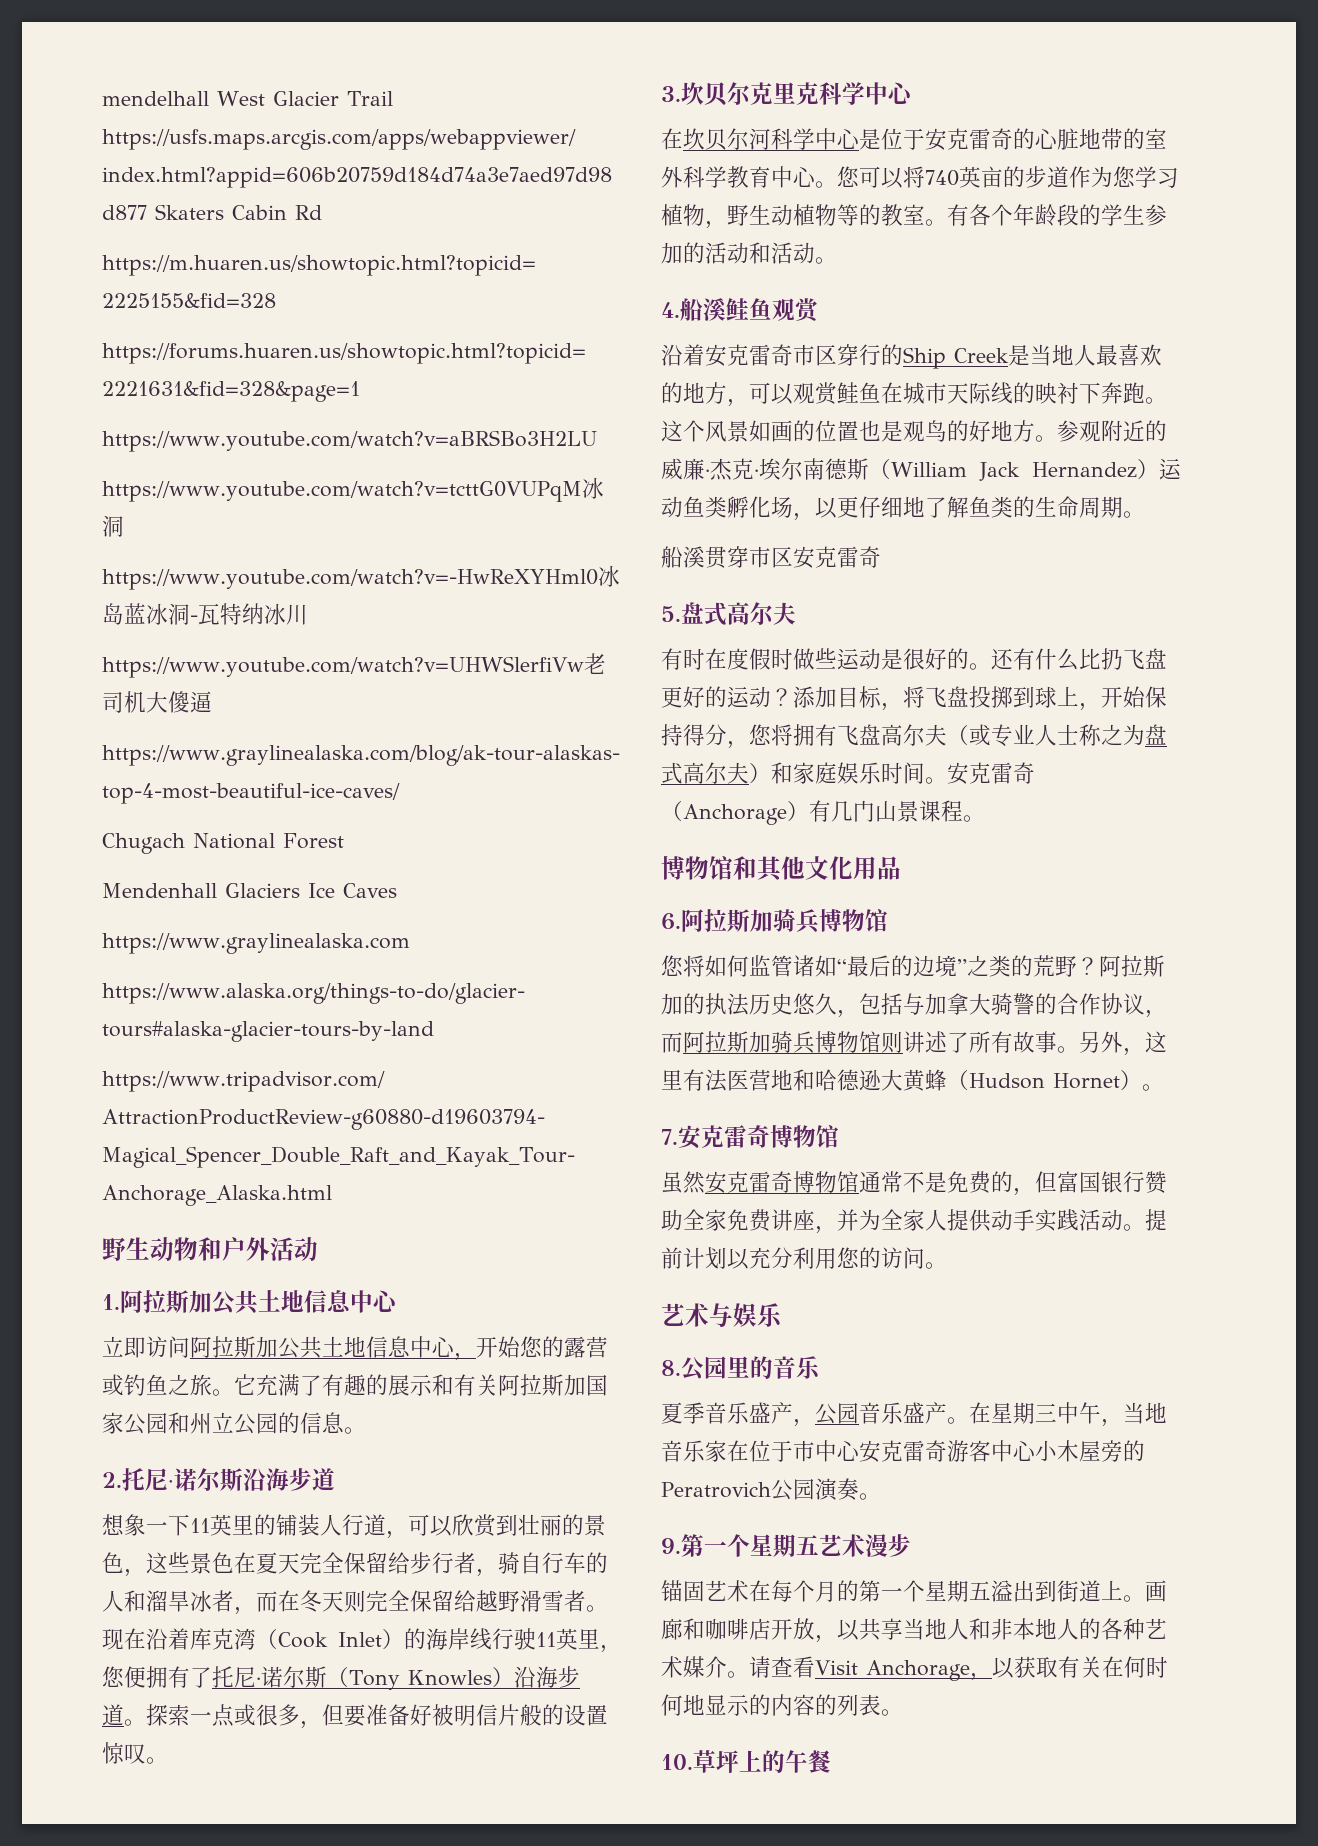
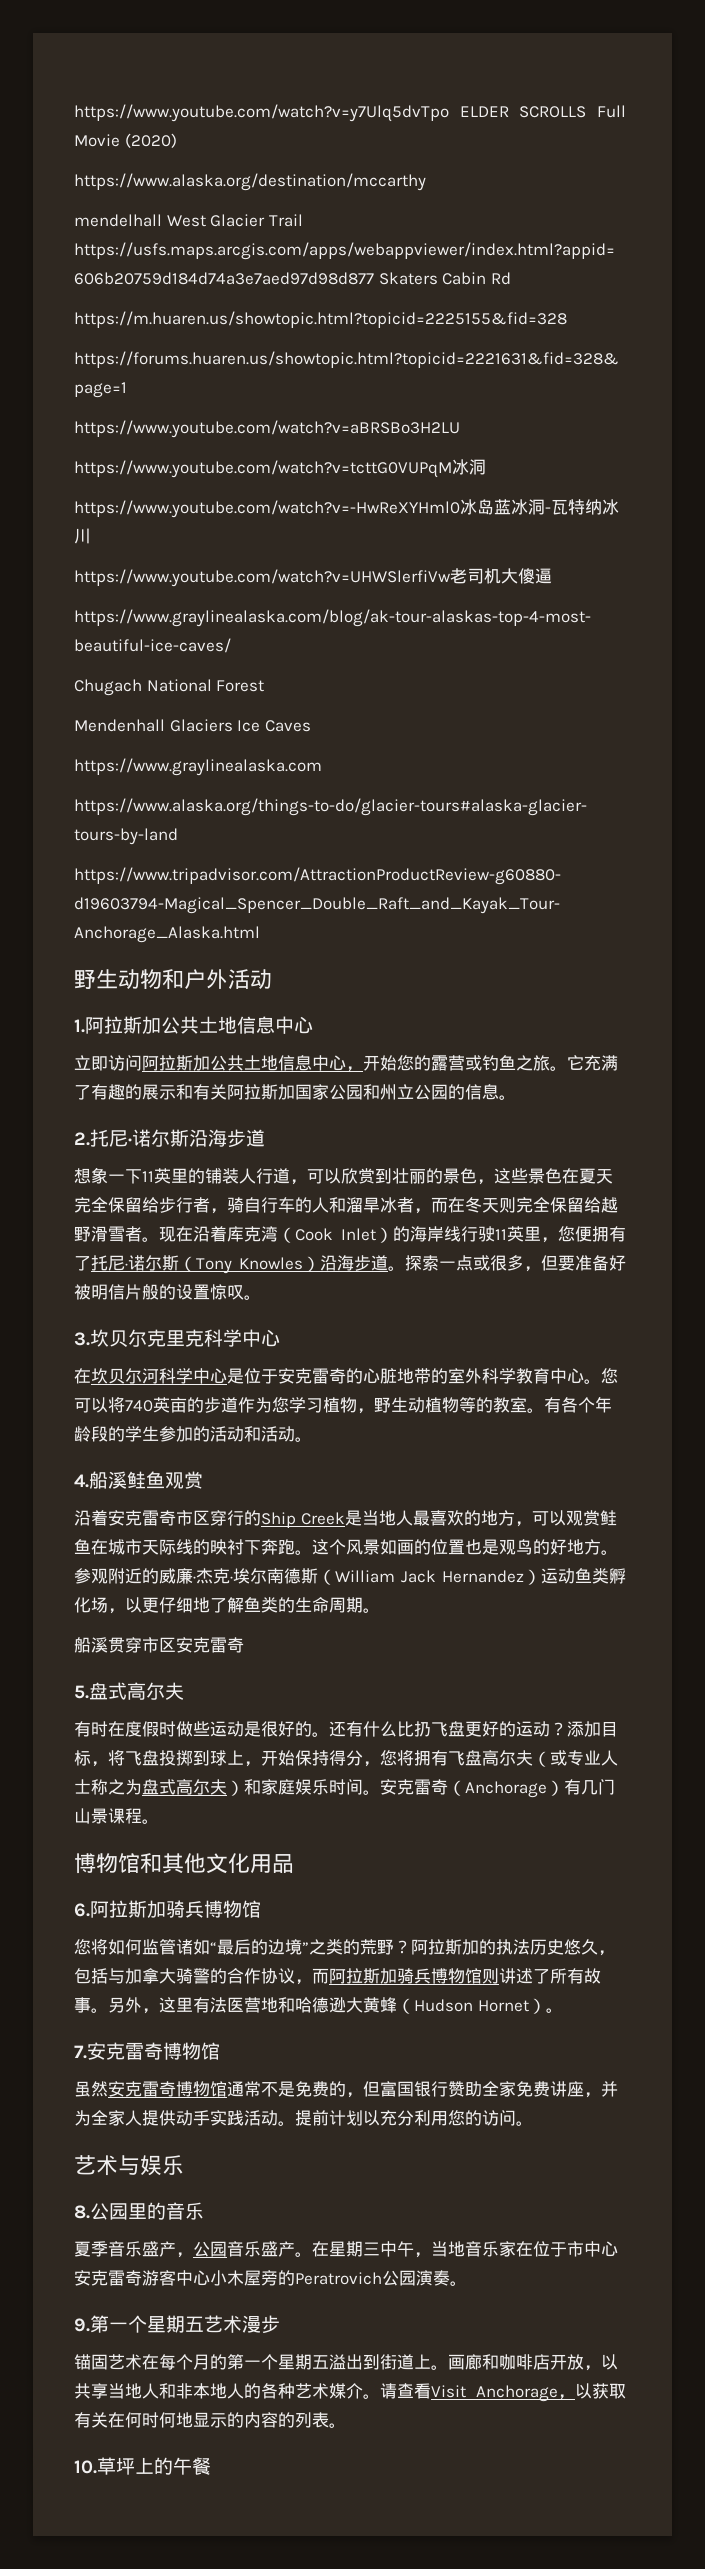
(102, 98) none -> [74,104,626,122] [74,133,177,148] [74,173,426,191] https://www.youtube.com/watch?v=y7Ulq5dvTpo ELDER SCROLLS Full Movie (2020) // https://www.alaska.org/destination/mccarthy //

